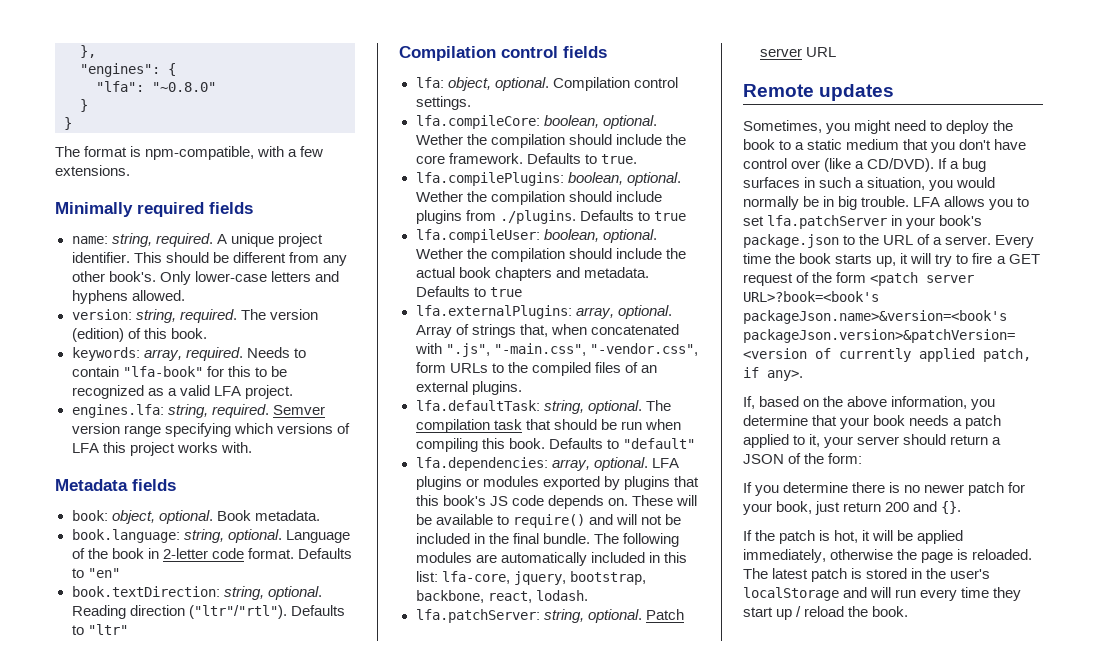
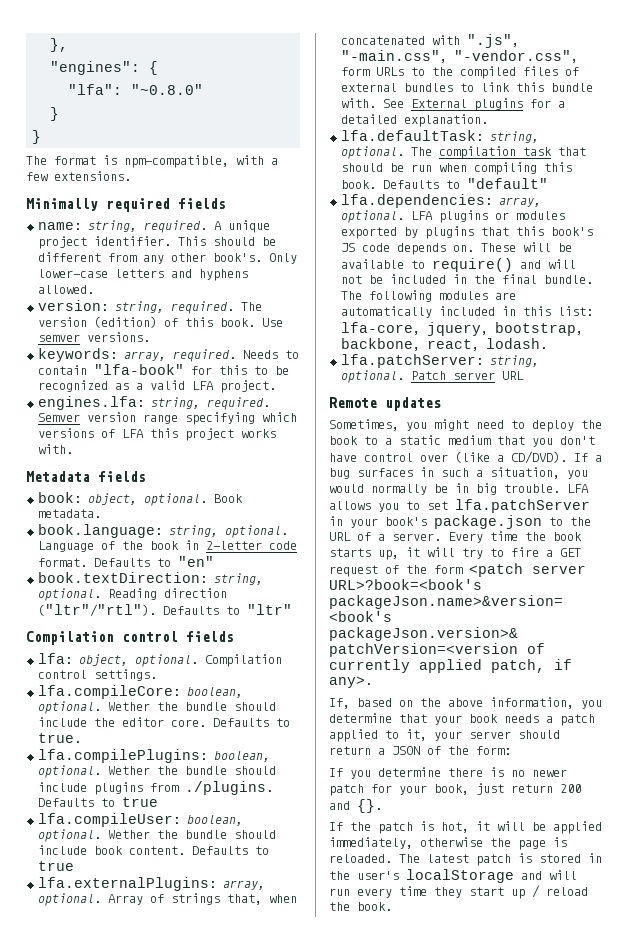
(207, 333) none -> [261,318,283,327] [37,332,150,342] Use semver versions.
[490,134,686,148] [415,153,523,164] compilation should include the core framework. -> [184,702,276,711] [37,717,206,727] bundle should include the editor core.
[490,191,565,205] compilation -> [184,766,227,775] bundle
[490,248,686,262] [415,267,649,281] compilation should include the actual book chapters and metadata. -> [184,830,276,839] [37,845,185,855] bundle should include book content.
[640,365,657,373] [415,381,522,395] an external plugins. -> [340,82,593,92] [340,98,565,111] [340,114,488,127] external bundles to link this bundle with. See External plugins for a detailed explanation.

